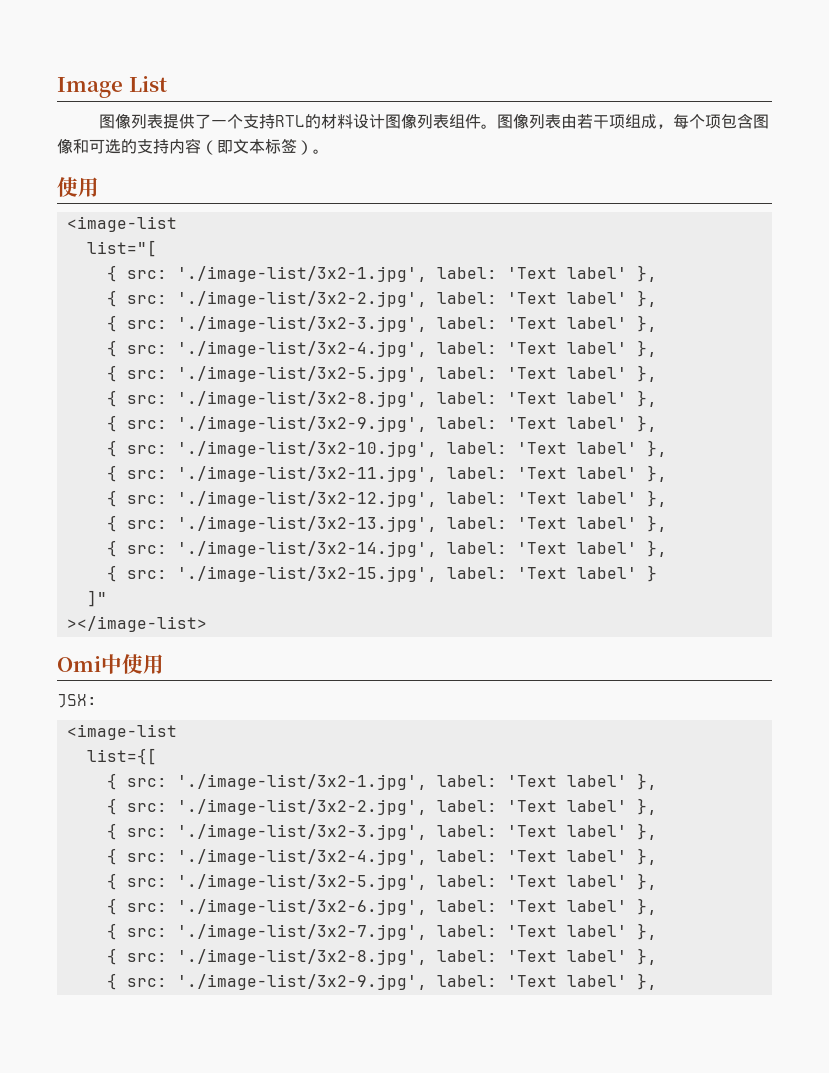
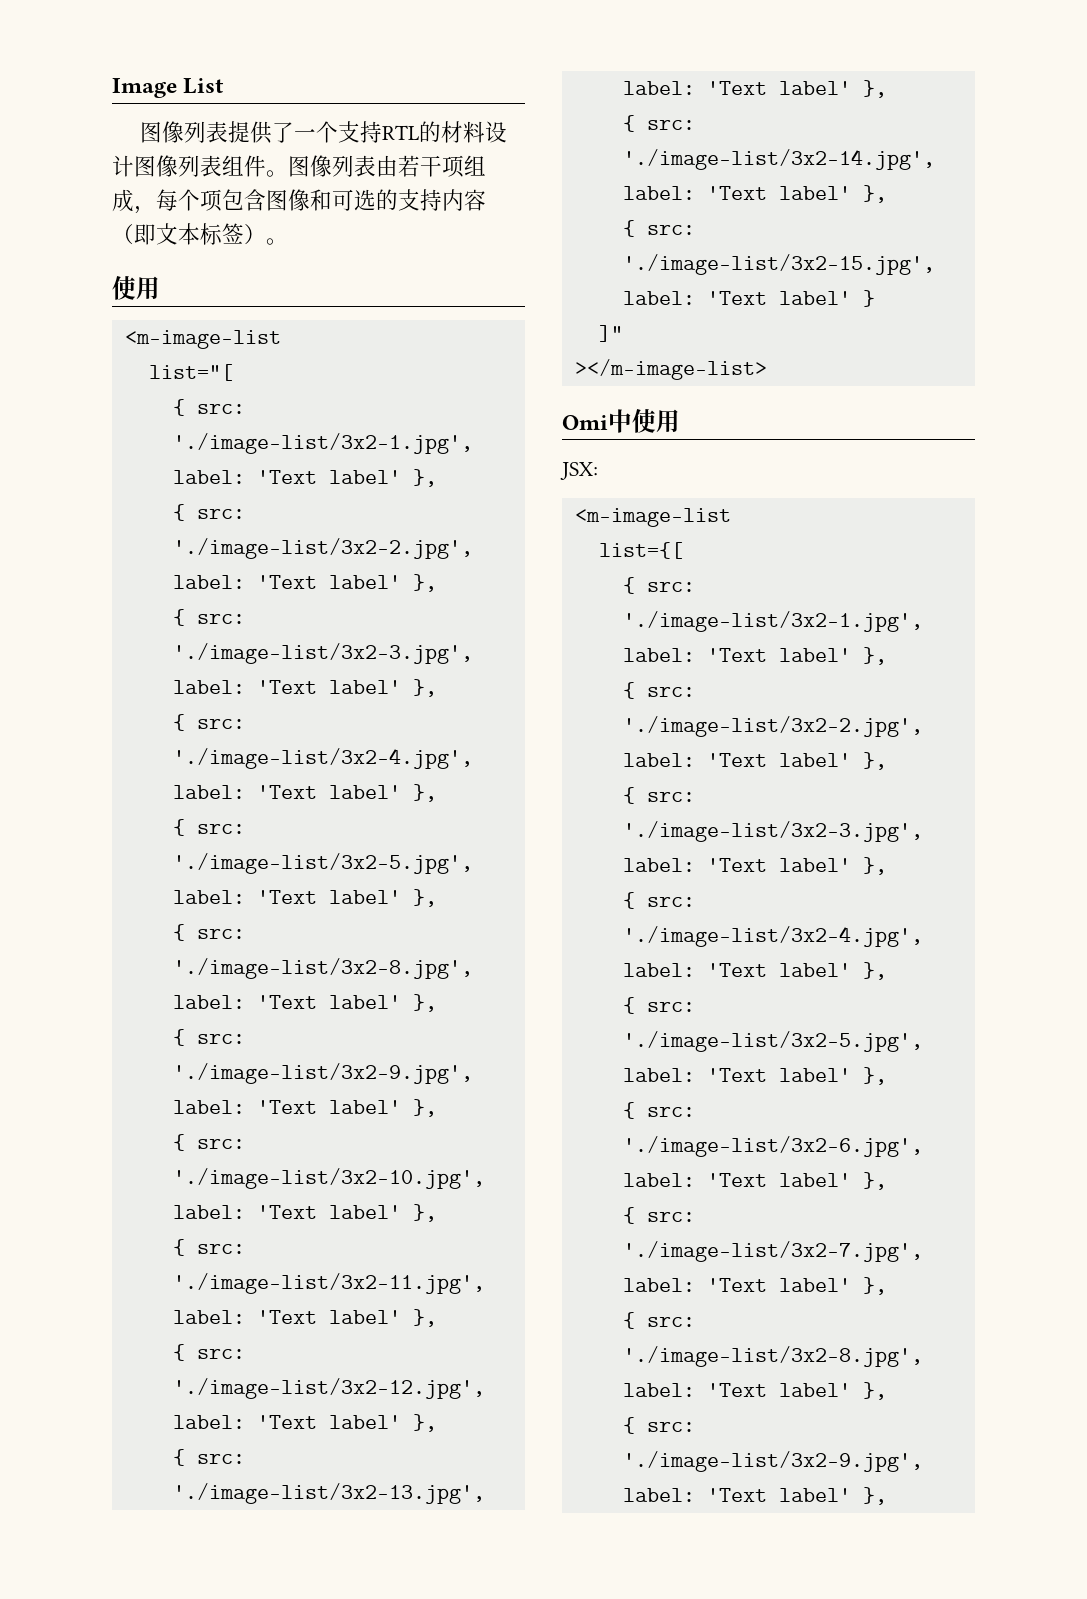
[66,216,177,232] <image-list -> [124,330,281,349] <m-image-list
[66,616,207,632] ></image-list> -> [574,359,767,380] ></m-image-list>
[66,724,177,740] <image-list -> [574,508,731,527] <m-image-list

